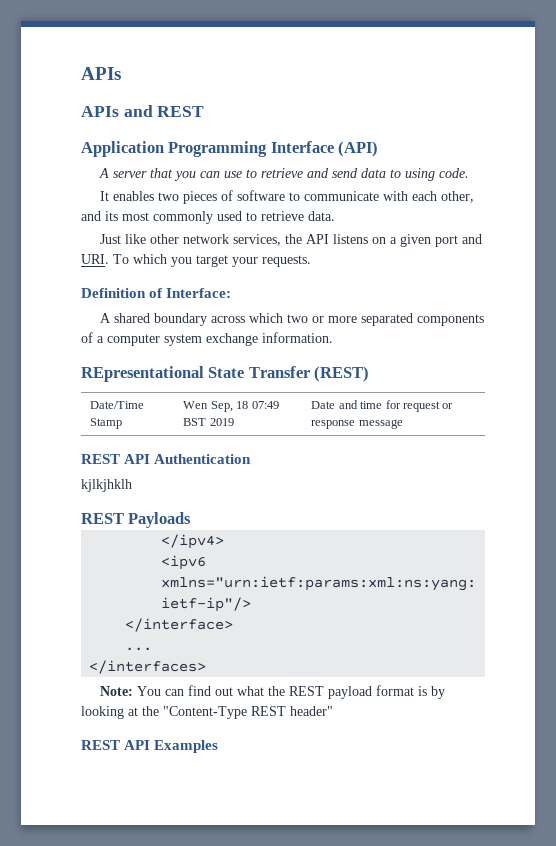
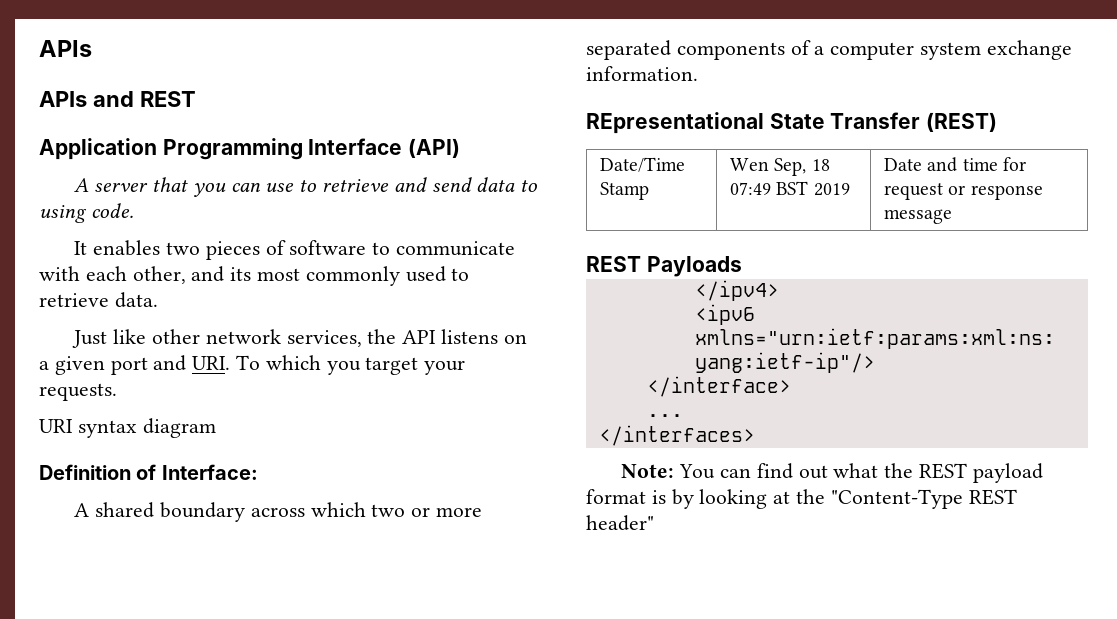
(311, 261) none -> [39,418,216,438] // URI syntax diagram
[81,454,252,464] [81,479,132,492] // REST API Authentication // kjlkjhklh -> (953, 216) none
[81,740,219,753] // REST API Examples -> (654, 523) none

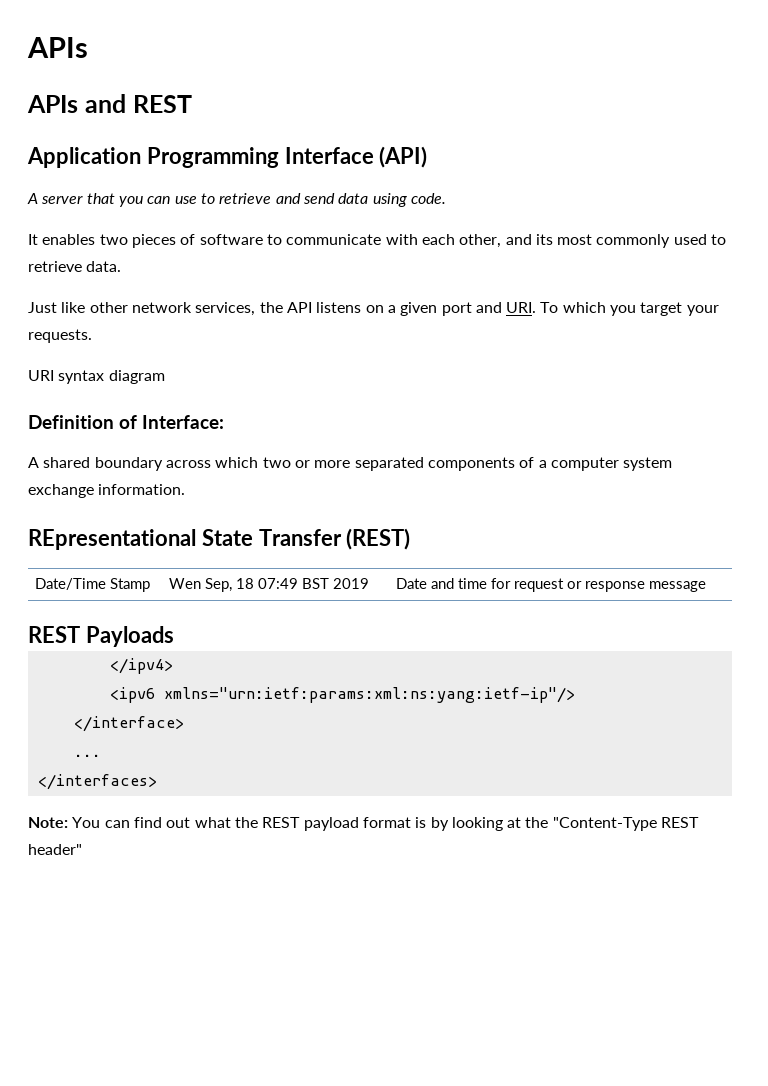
[520,180,538,192] to -> (369, 198) none

